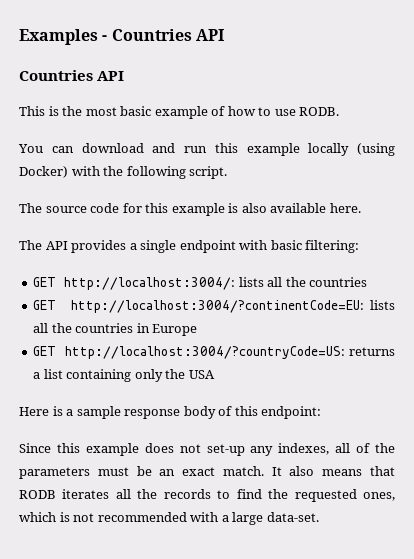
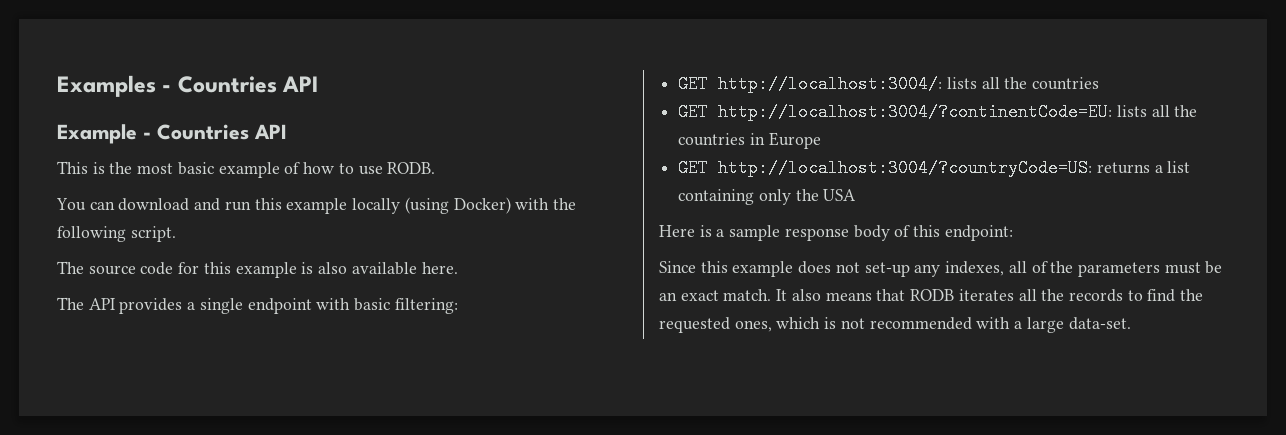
(224, 35) none -> [57,124,151,144] Example -

